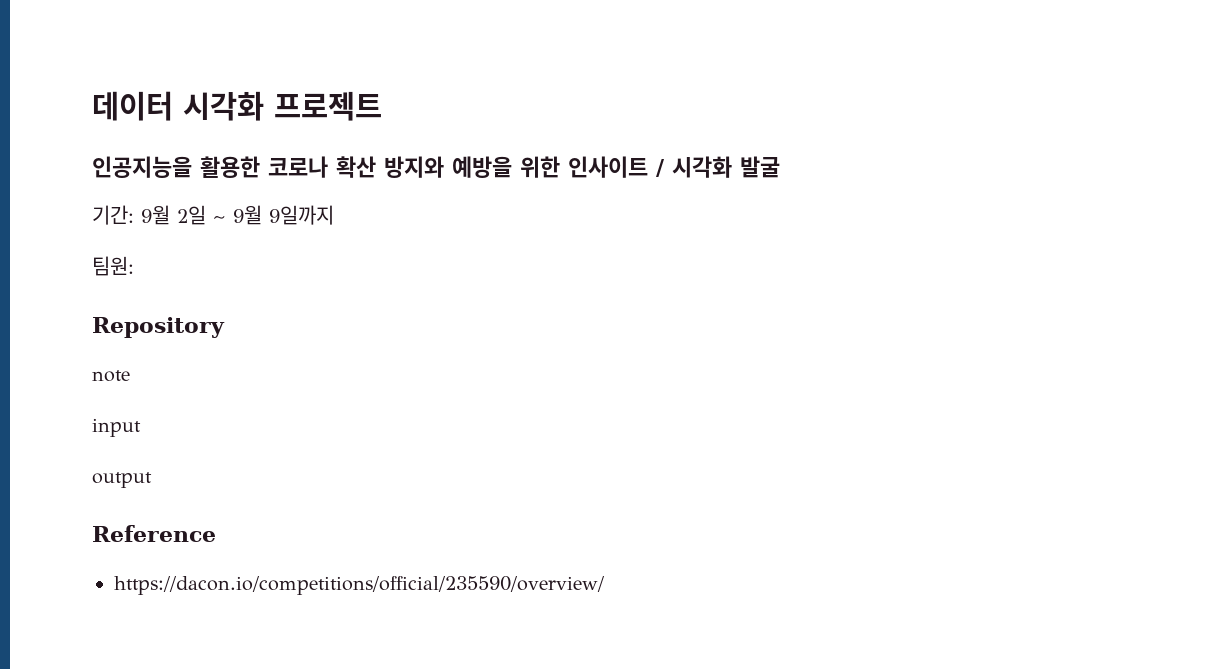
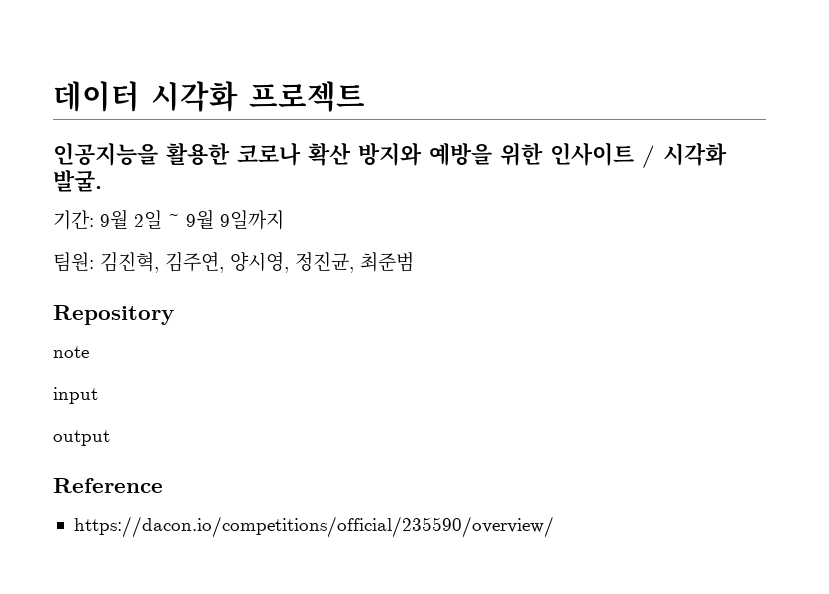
[740,156,780,178] 발굴 -> [53,170,102,192] 발굴.
(134, 266) none -> [100,252,414,273] 김진혁, 김주연, 양시영, 정진균, 최준범

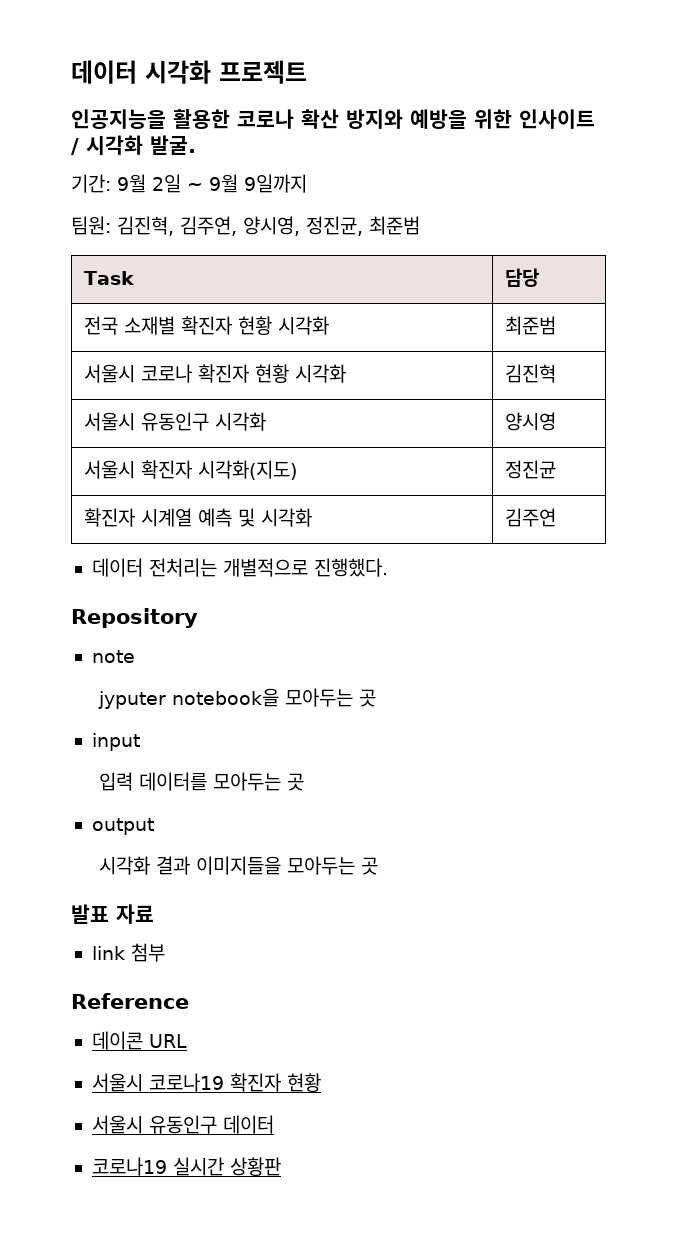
[53,305,174,325] [53,346,89,358] [53,387,98,404] [53,430,110,446] [53,478,163,493] [73,516,554,538] // Repository // note // input // output // Reference // https://dacon.io/competitions/official/235590/overview/ -> [83,271,134,285] [504,268,539,287] [83,316,329,335] [504,316,556,335] [83,364,346,383] [504,364,556,383] [83,412,266,431] [504,412,556,431] [83,460,297,480] [504,460,556,479] [83,508,312,527] [504,508,556,527] [91,558,388,577] [71,608,198,628] [91,650,135,663] [98,688,377,709] [91,733,140,751] [99,772,305,791] [91,818,154,835] [99,856,379,875] [71,904,154,924] [91,943,165,962] [71,993,189,1009] [91,1031,187,1050] [91,1073,321,1092] [91,1115,274,1134] [91,1157,281,1176] // Task | 담당 // 전국 소재별 확진자 현황 시각화 | 최준범 // 서울시 코로나 확진자 현황 시각화 | 김진혁 // 서울시 유동인구 시각화 | 양시영 // 서울시 확진자 시각화(지도) | 정진균 // 확진자 시계열 예측 및 시각화 | 김주연 // 데이터 전처리는 개별적으로 진행했다. // Repository // note // jyputer notebook을 모아두는 곳 // input // 입력 데이터를 모아두는 곳 // output // 시각화 결과 이미지들을 모아두는 곳 // 발표 자료 // link 첨부 // Reference // 데이콘 URL // 서울시 코로나19 확진자 현황 // 서울시 유동인구 데이터 // 코로나19 실시간 상황판

